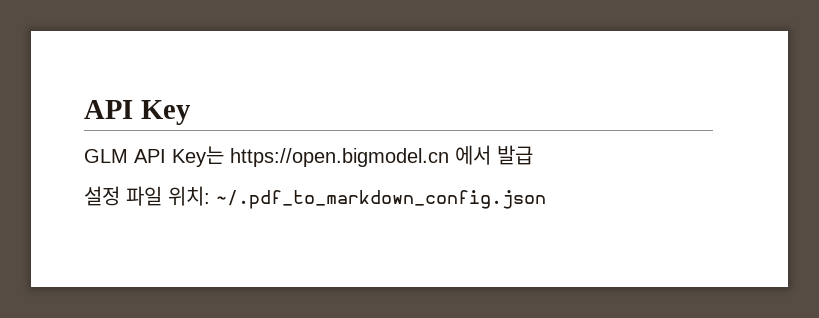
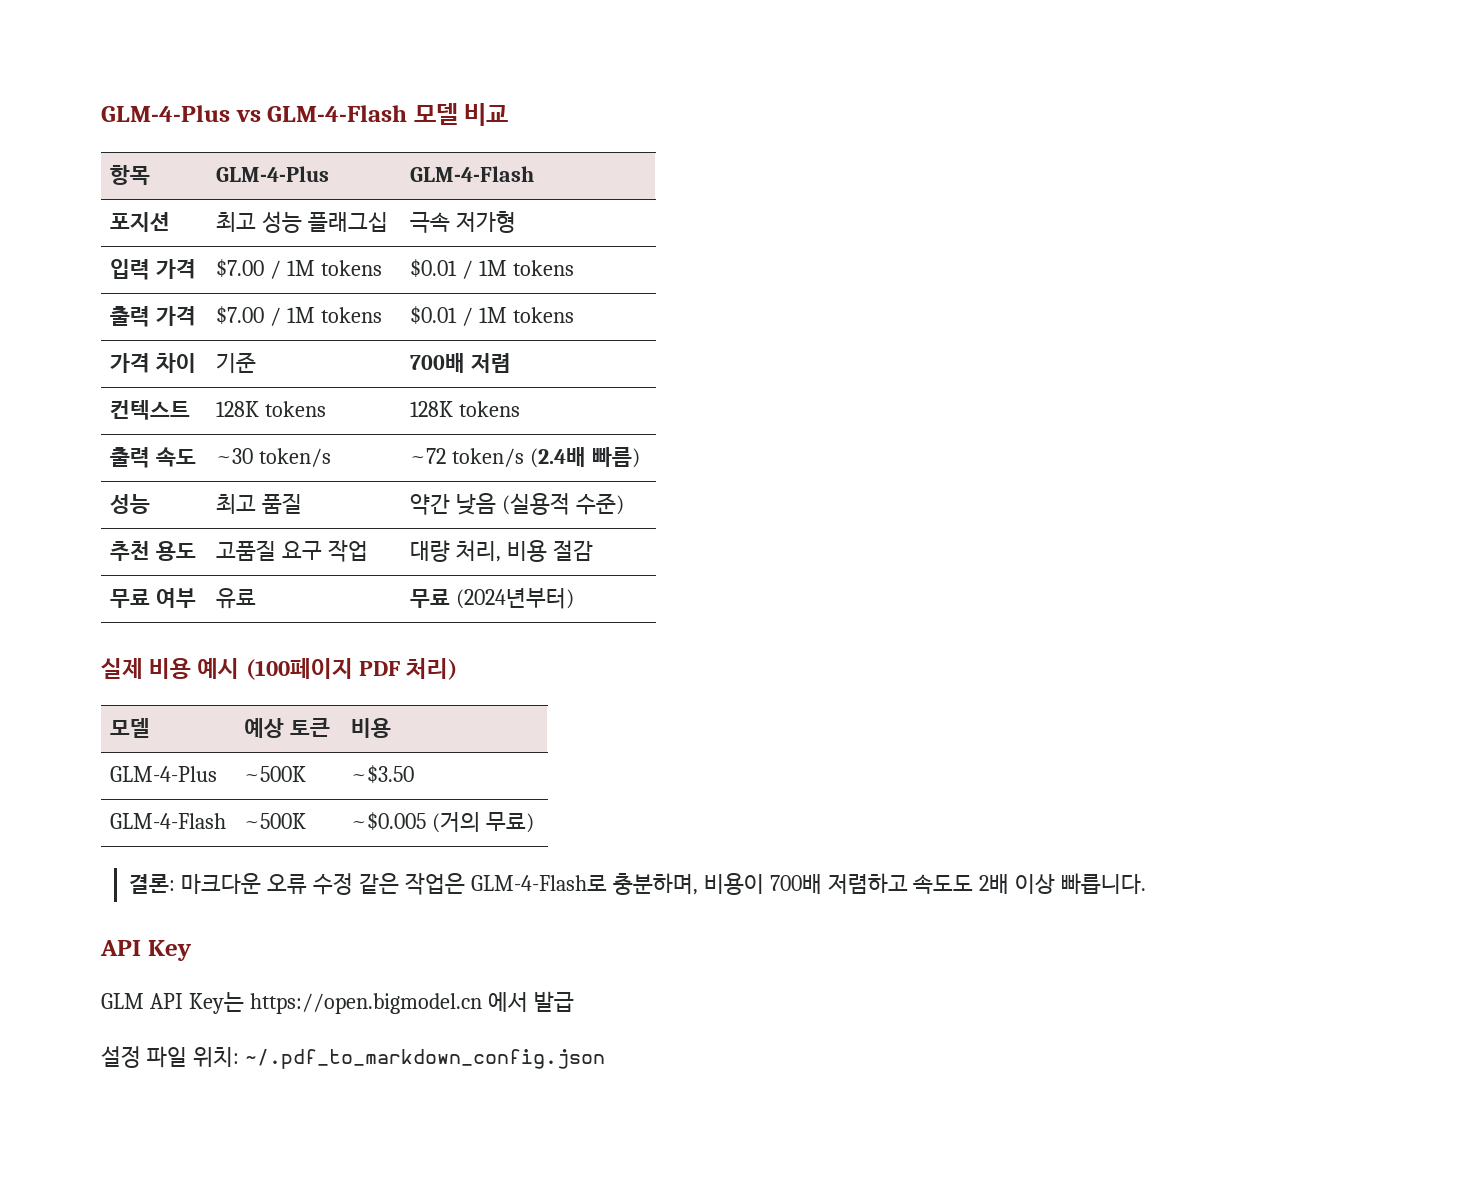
(84, 109) none -> [101,103,509,126] [109,165,150,185] [215,166,329,182] [409,166,534,182] [109,212,170,232] [215,211,388,233] [409,211,516,233] [109,259,196,280] [215,259,382,279] [409,259,574,279] [109,306,196,327] [215,306,382,326] [409,306,574,326] [109,353,196,373] [215,352,256,373] [409,353,511,373] [109,400,190,420] [215,401,326,417] [409,401,520,417] [109,447,196,468] [215,448,331,467] [409,447,640,468] [109,494,150,514] [215,493,302,514] [409,493,624,515] [109,541,196,561] [215,540,368,562] [409,540,593,562] [109,588,196,608] [215,588,256,609] [409,587,574,609] [101,658,458,680] [109,718,150,738] [243,718,330,738] [350,718,391,738] [109,766,217,782] [243,766,306,782] [350,765,414,784] [109,813,226,829] [243,813,306,829] [350,812,534,833] [129,873,1147,895] GLM-4-Plus vs GLM-4-Flash 모델 비교 // 항목 | GLM-4-Plus | GLM-4-Flash // 포지션 | 최고 성능 플래그십 | 극속 저가형 // 입력 가격 | $7.00 / 1M tokens | $0.01 / 1M tokens // 출력 가격 | $7.00 / 1M tokens | $0.01 / 1M tokens // 가격 차이 | 기준 | 700배 저렴 // 컨텍스트 | 128K tokens | 128K tokens // 출력 속도 | ~30 token/s | ~72 token/s (2.4배 빠름) // 성능 | 최고 품질 | 약간 낮음 (실용적 수준) // 추천 용도 | 고품질 요구 작업 | 대량 처리, 비용 절감 // 무료 여부 | 유료 | 무료 (2024년부터) // 실제 비용 예시 (100페이지 PDF 처리) // 모델 | 예상 토큰 | 비용 // GLM-4-Plus | ~500K | ~$3.50 // GLM-4-Flash | ~500K | ~$0.005 (거의 무료) // 결론: 마크다운 오류 수정 같은 작업은 GLM-4-Flash로 충분하며, 비용이 700배 저렴하고 속도도 2배 이상 빠릅니다. //

